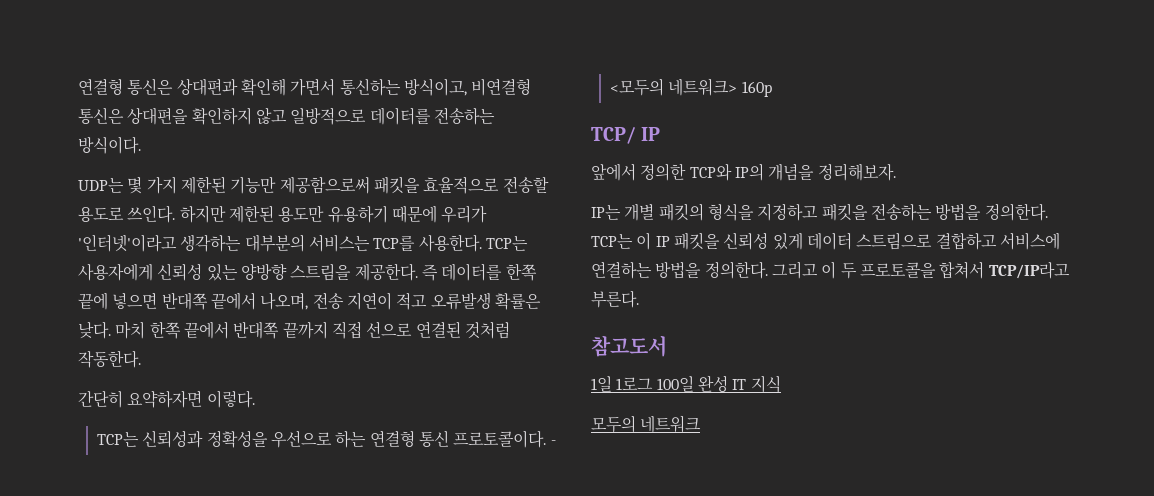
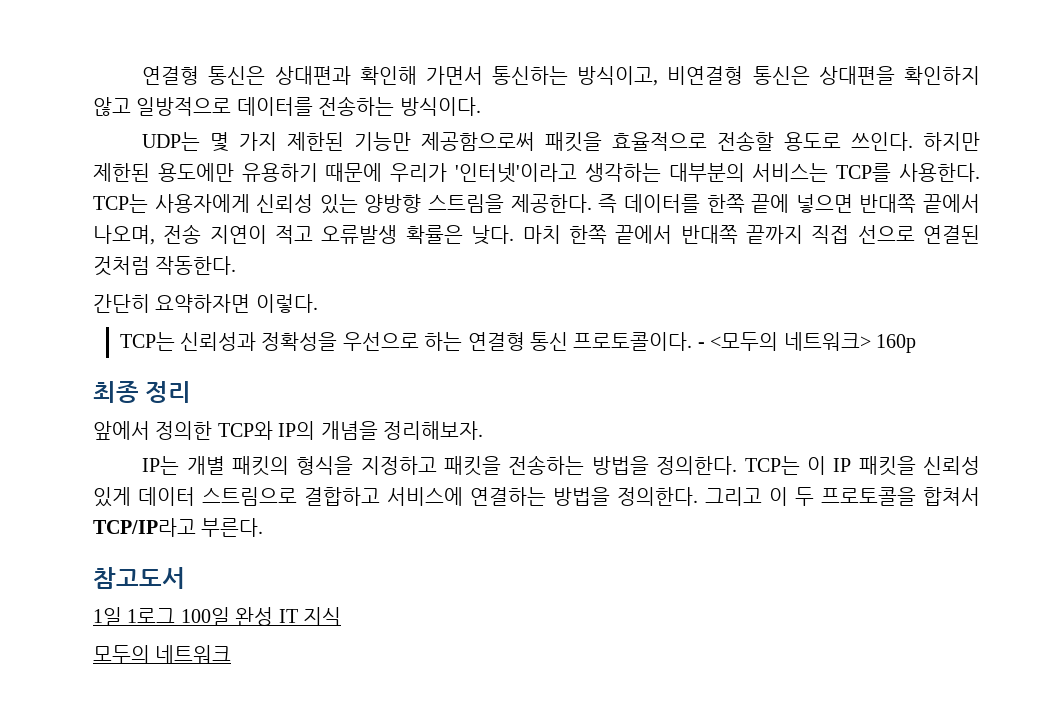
[278,205,325,222] 용도만 -> [157,163,234,182] 용도에만
[591,127,661,144] TCP/ IP -> [93,381,192,403] 최종 정리

